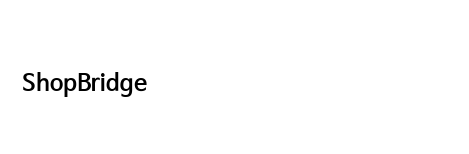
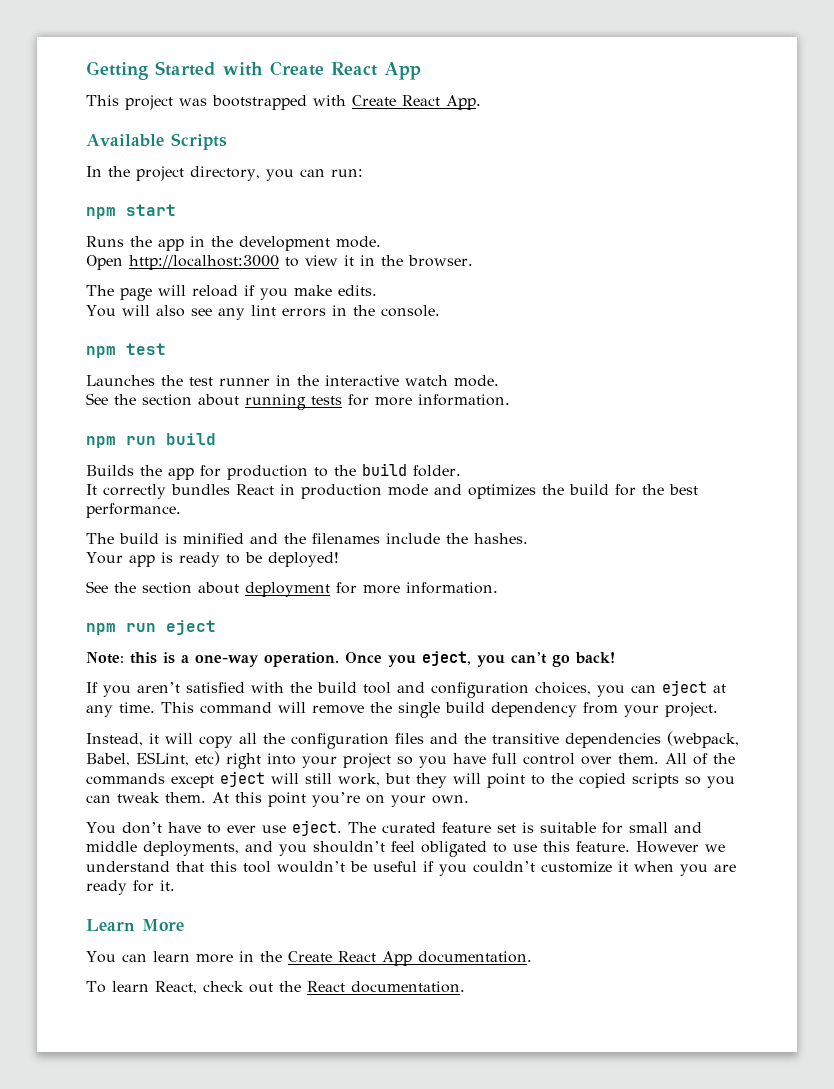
[22,72,147,97] ShopBridge -> [86,61,421,80] [86,95,481,110] [86,133,227,150] [86,166,363,181] [86,204,176,219] [86,236,381,251] [86,255,473,270] [86,285,377,301] [86,305,440,320] [86,343,166,358] [86,375,499,387] [86,393,510,410] [86,433,216,448] [86,463,461,480] [86,484,698,499] [86,503,181,518] [86,533,528,544] [86,552,339,567] [86,581,498,597] [86,620,216,635] [86,651,615,667] [86,680,726,698] [86,702,718,718] [86,731,739,749] [86,751,735,769] [86,771,735,788] [86,792,469,807] [86,820,702,836] [86,841,725,857] [86,861,736,876] [86,880,175,895] [86,919,184,931] [86,951,532,966] [86,981,465,994] Getting Started with Create React App // This project was bootstrapped with Create React App. // Available Scripts // In the project directory, you can run: // npm start // Runs the app in the development mode. // Open http://localhost:3000 to view it in the browser. // The page will reload if you make edits. // You will also see any lint errors in the console. // npm test // Launches the test runner in the interactive watch mode. // See the section about running tests for more information. // npm run build // Builds the app for production to the build folder. // It correctly bundles React in production mode and optimizes the build for the best performance. // The build is minified and the filenames include the hashes. // Your app is ready to be deployed! // See the section about deployment for more information. // npm run eject // Note: this is a one-way operation. Once you eject, you can’t go back! // If you aren’t satisfied with the build tool and configuration choices, you can eject at any time. This command will remove the single build dependency from your project. // Instead, it will copy all the configuration files and the transitive dependencies (webpack, Babel, ESLint, etc) right into your project so you have full control over them. All of the commands except eject will still work, but they will point to the copied scripts so you can tweak them. At this point you’re on your own. // You don’t have to ever use eject. The curated feature set is suitable for small and middle deployments, and you shouldn’t feel obligated to use this feature. However we understand that this tool wouldn’t be useful if you couldn’t customize it when you are ready for it. // Learn More // You can learn more in the Create React App documentation. // To learn React, check out the React documentation.

